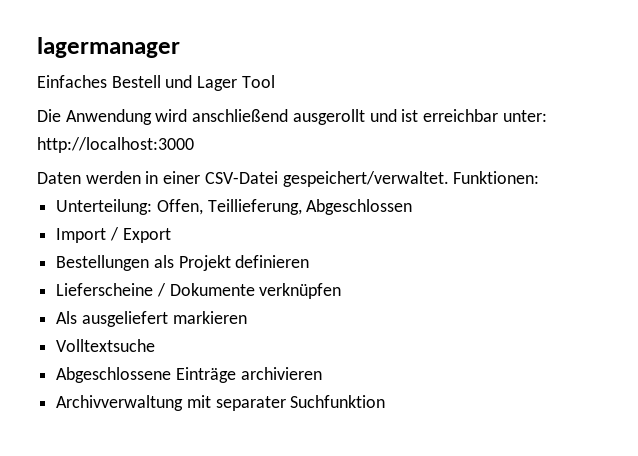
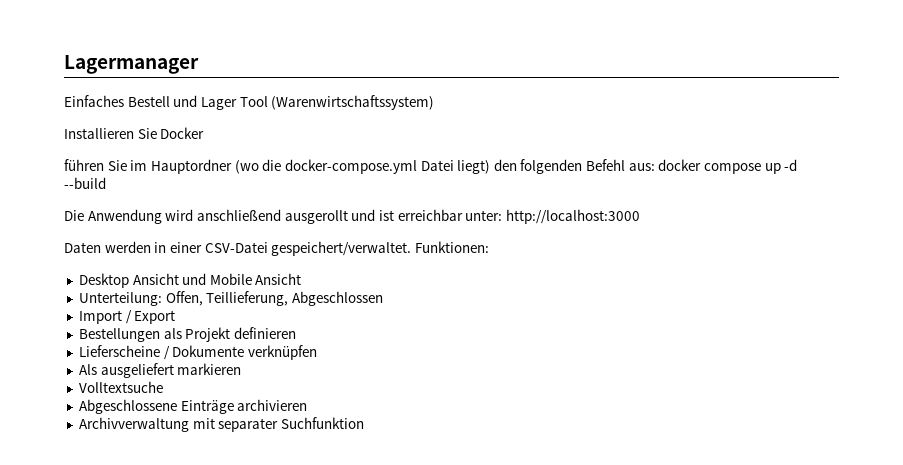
[37,37,180,58] lagermanager -> [64,55,199,74] Lagermanager
(275, 81) none -> [271,95,435,110] [64,127,205,139] [64,159,798,174] [64,177,106,189] (Warenwirtschaftssystem) // Installieren Sie Docker // führen Sie im Hauptordner (wo die docker-compose.yml Datei liegt) den folgenden Befehl aus: docker compose up -d --build
(540, 177) none -> [78,273,302,288] // Desktop Ansicht und Mobile Ansicht

